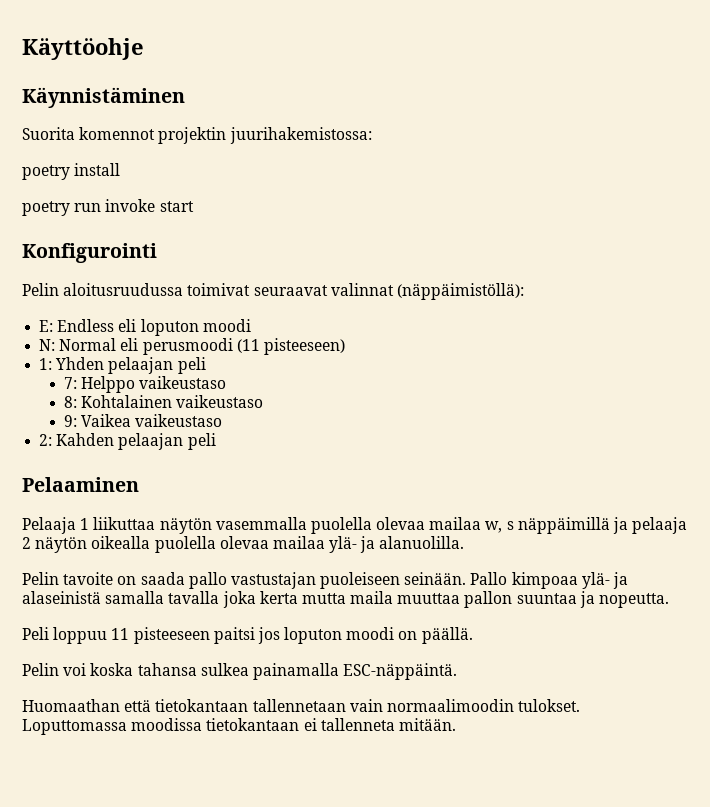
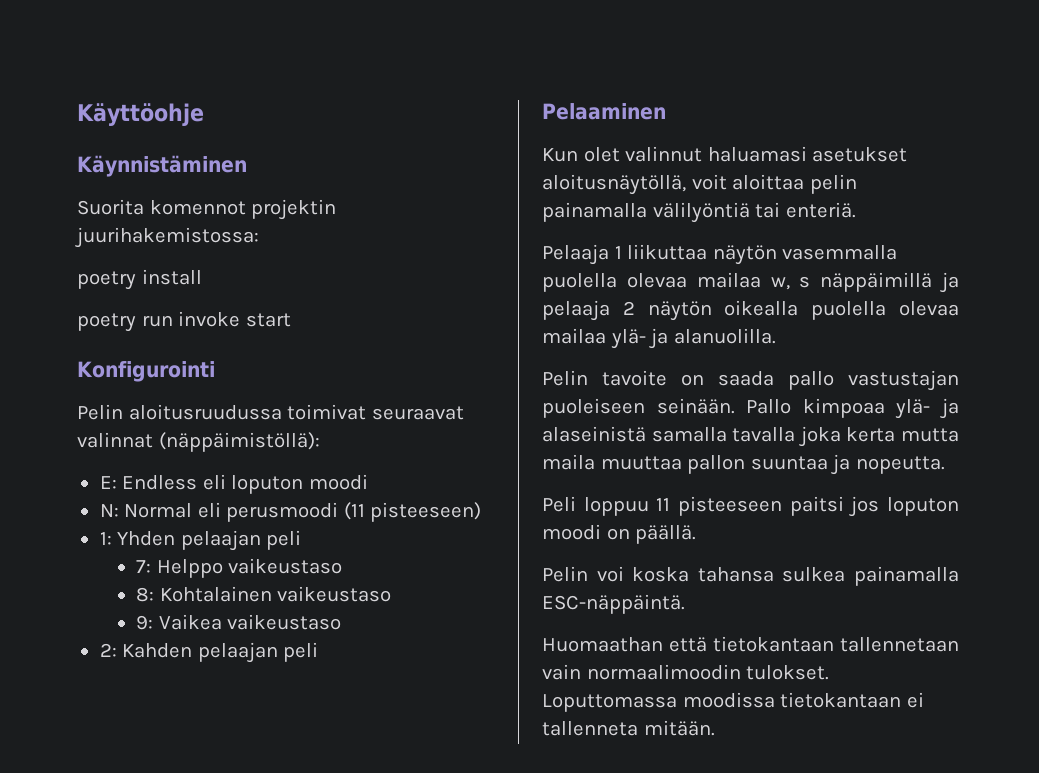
(139, 484) none -> [542,146,908,162] [542,174,857,195] [542,202,856,223] // Kun olet valinnut haluamasi asetukset aloitusnäytöllä, voit aloittaa pelin painamalla välilyöntiä tai enteriä.

